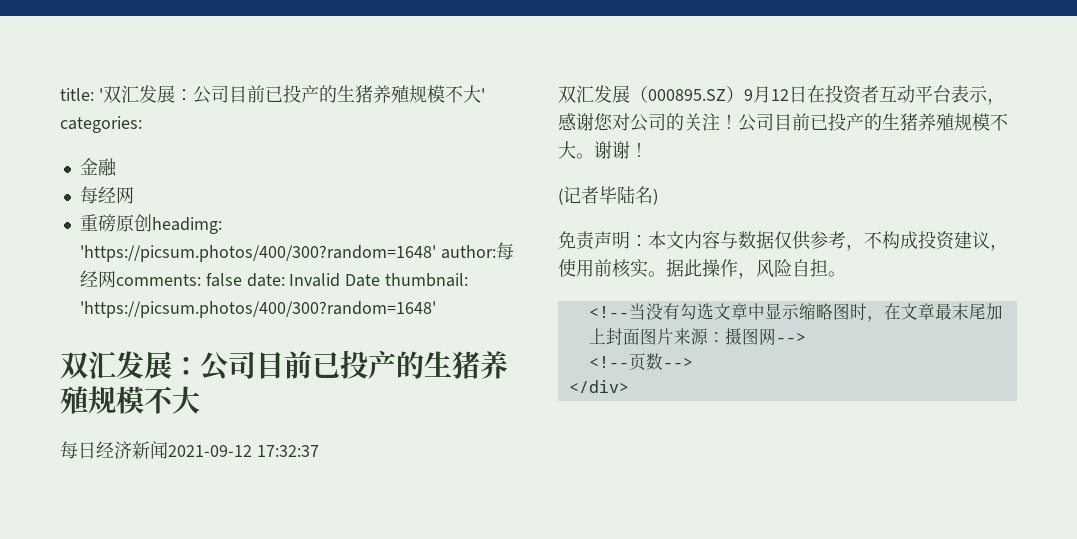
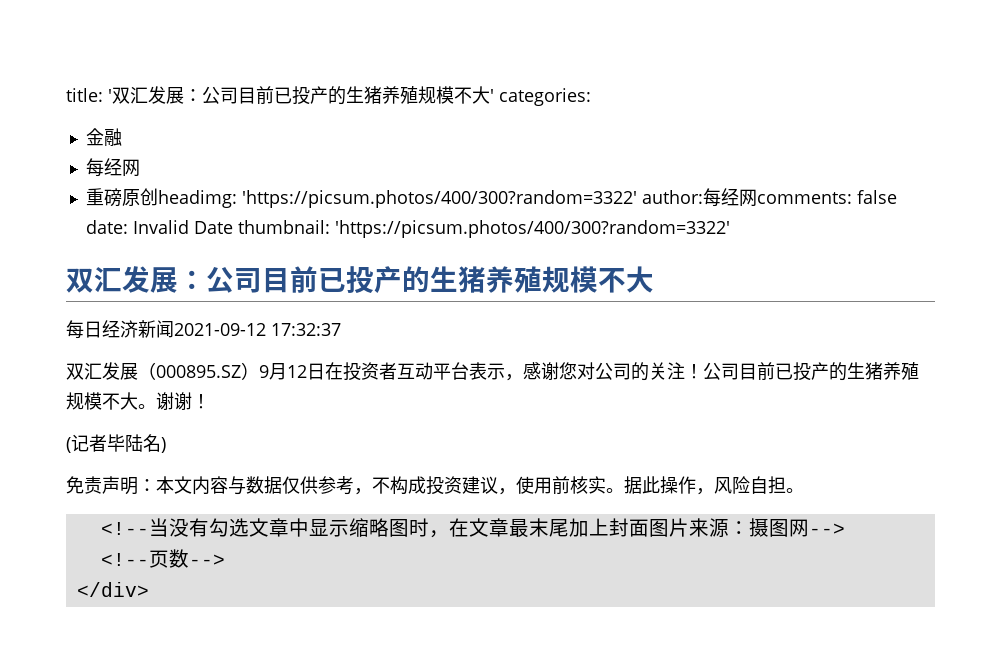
[79,245,436,262] 'https://picsum.photos/400/300?random=1648' -> [241,190,637,208] 'https://picsum.photos/400/300?random=3322'
[79,301,436,318] 'https://picsum.photos/400/300?random=1648' -> [334,220,730,238] 'https://picsum.photos/400/300?random=3322'

